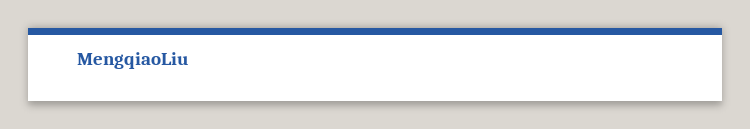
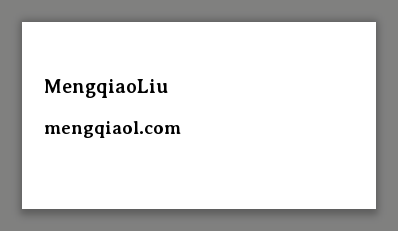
(189, 60) none -> [44,121,181,138] // mengqiaol.com

